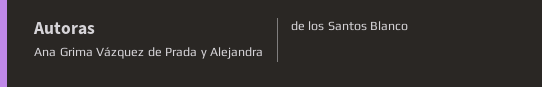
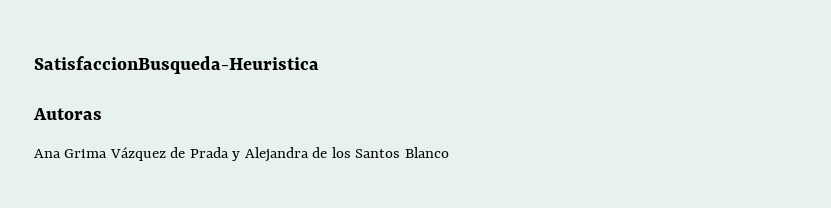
(33, 28) none -> [34,56,319,74] SatisfaccionBusqueda-Heuristica //

